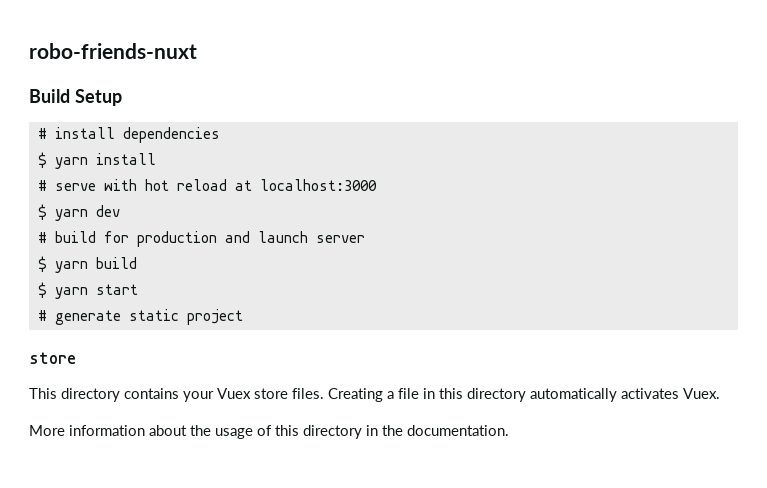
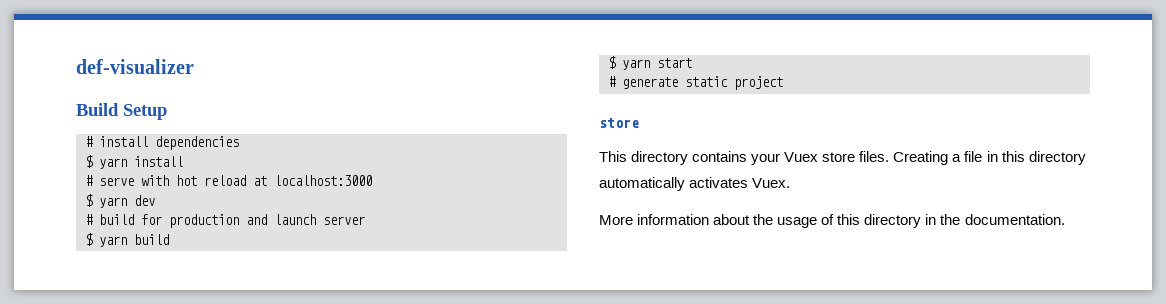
[29,43,197,59] robo-friends-nuxt -> [76,59,194,74] def-visualizer

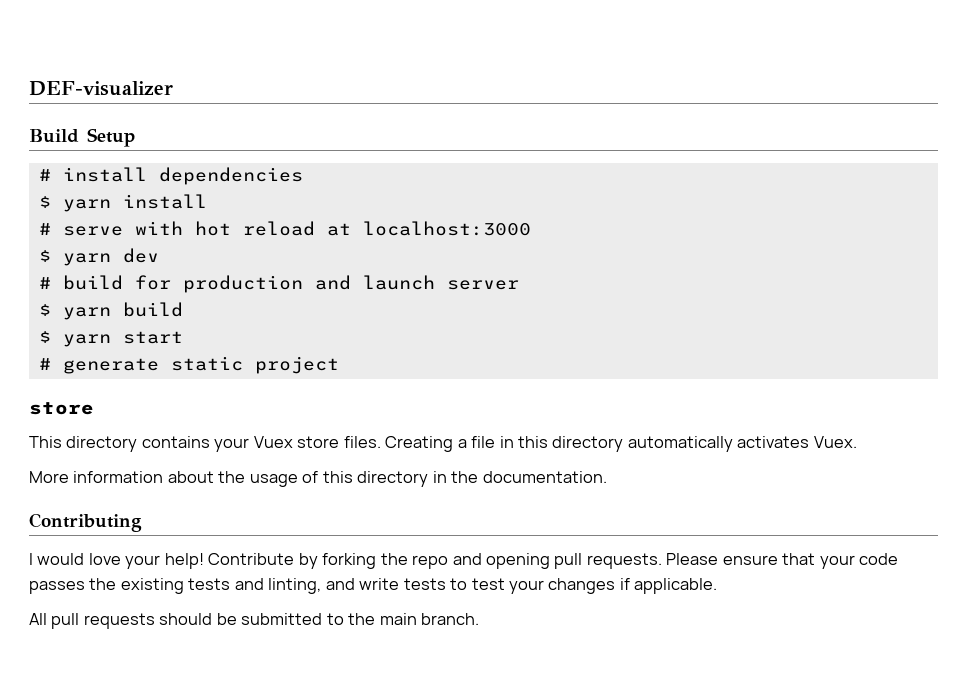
[76,59,194,74] def-visualizer -> [29,81,173,96] DEF-visualizer
(1065, 219) none -> [29,513,142,532] [29,553,899,569] [29,578,718,594] [29,613,480,629] // Contributing // I would love your help! Contribute by forking the repo and opening pull requests. Please ensure that your code passes the existing tests and linting, and write tests to test your changes if applicable. // All pull requests should be submitted to the main branch.

